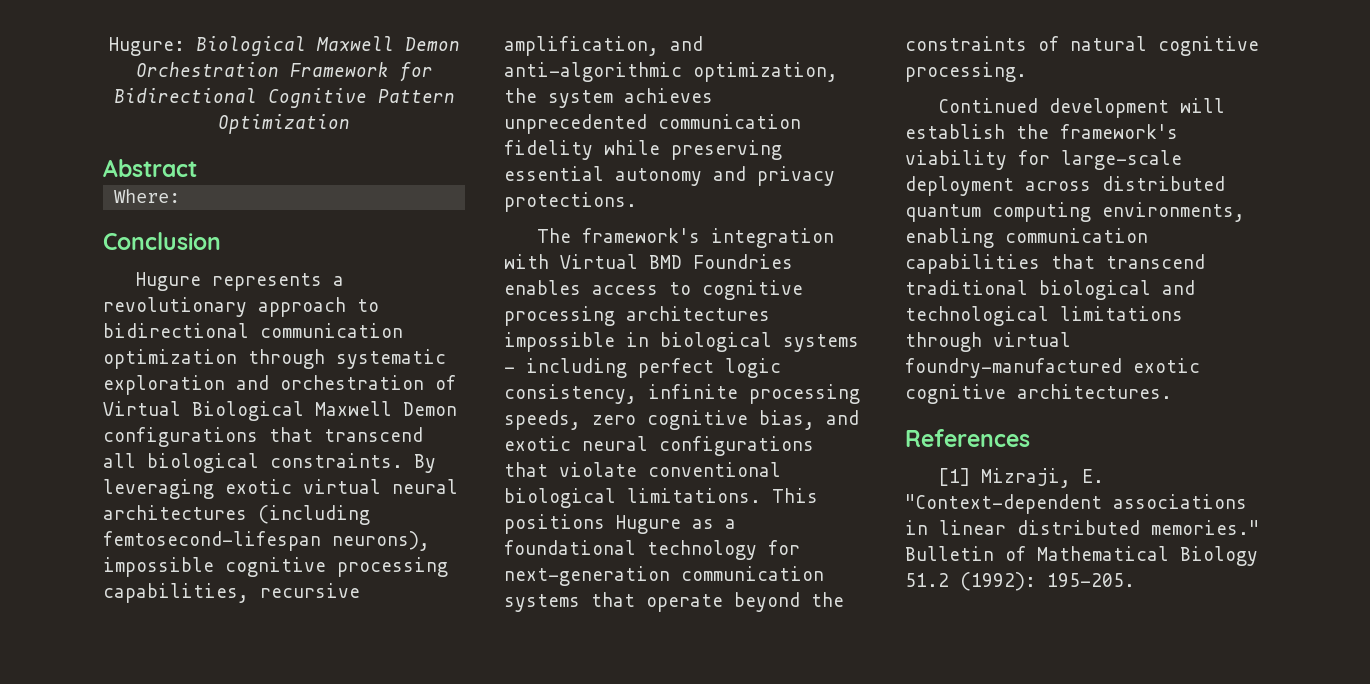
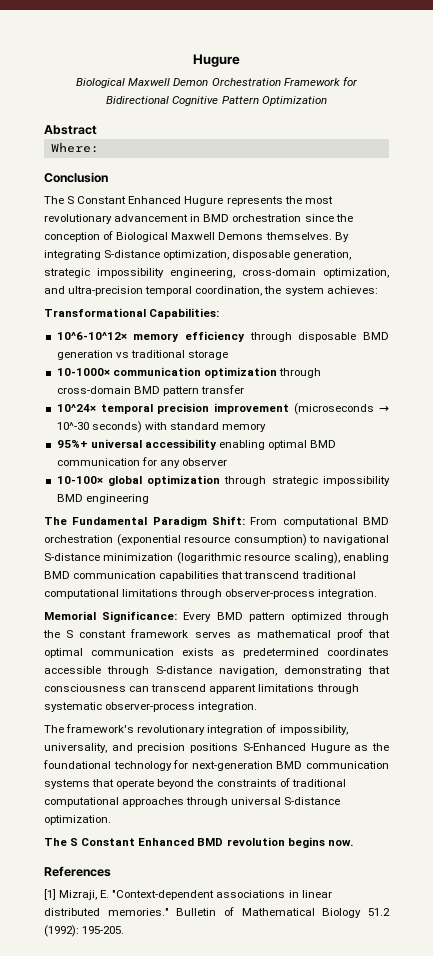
[108,37,185,56] Hugure: -> [193,54,240,67] Hugure //
[135,272,344,291] [103,297,379,317] [103,323,403,338] [103,349,446,369] [103,375,456,395] [103,401,457,421] [103,427,423,447] [103,453,436,473] [103,479,458,499] [103,505,370,525] [103,531,430,551] [103,557,448,577] [103,583,360,603] [504,36,703,56] [504,62,838,82] [504,88,713,108] [504,114,801,134] [504,140,782,160] [504,166,835,186] [504,192,637,212] [536,228,834,248] [504,254,793,269] [504,280,803,300] [504,306,770,326] [504,332,859,352] [504,358,781,378] [504,384,860,404] [504,410,859,430] [504,436,814,456] [504,462,781,477] [504,488,818,508] [504,514,605,534] Hugure represents a revolutionary approach to bidirectional communication optimization through systematic exploration and orchestration of Virtual Biological Maxwell Demon configurations that transcend all biological constraints. By leveraging exotic virtual neural architectures (including femtosecond-lifespan neurons), impossible cognitive processing capabilities, recursive amplification, and anti-algorithmic optimization, the system achieves unprecedented communication fidelity while preserving essential autonomy and privacy protections. // The framework's integration with Virtual BMD Foundries enables access to cognitive processing architectures impossible in biological systems - including perfect logic consistency, infinite processing speeds, zero cognitive bias, and exotic neural configurations that violate conventional biological limitations. This positions -> [44,196,333,206] [44,214,353,224] [44,231,349,242] [44,250,352,260] [44,268,389,278] [44,286,378,296] [44,308,220,319] [56,331,389,342] [56,350,228,360] [56,367,321,378] [56,385,244,396] [56,403,389,415] [56,421,267,433] [56,439,337,450] [56,457,227,468] [56,475,390,486] [56,494,149,504] [44,516,390,527] [44,534,389,546] [44,552,389,564] [44,571,356,581] [44,589,378,599] [44,611,389,622] [43,629,390,640] [44,648,389,658] [44,666,390,676] [44,684,359,694] [44,702,258,712] [44,724,348,735] [44,743,306,753] The S Constant Enhanced Hugure represents the most revolutionary advancement in BMD orchestration since the conception of Biological Maxwell Demons themselves. By integrating S-distance optimization, disposable generation, strategic impossibility engineering, cross-domain optimization, and ultra-precision temporal coordination, the system achieves: // Transformational Capabilities: // 10^6-10^12× memory efficiency through disposable BMD generation vs traditional storage // 10-1000× communication optimization through cross-domain BMD pattern transfer // 10^24× temporal precision improvement (microseconds → 10^-30 seconds) with standard memory // 95%+ universal accessibility enabling optimal BMD communication for any observer // 10-100× global optimization through strategic impossibility BMD engineering // The Fundamental Paradigm Shift: From computational BMD orchestration (exponential resource consumption) to navigational S-distance minimization (logarithmic resource scaling), enabling BMD communication capabilities that transcend traditional computational limitations through observer-process integration. // Memorial Significance: Every BMD pattern optimized through the S constant framework serves as mathematical proof that optimal communication exists as predetermined coordinates accessible through S-distance navigation, demonstrating that consciousness can transcend apparent limitations through systematic observer-process integration. // The framework's revolutionary integration of impossibility, universality, and precision positions S-Enhanced
[725,519,736,529] a -> [372,743,390,751] the
(670, 576) none -> [276,761,303,769] BMD
[1070,36,1259,56] [905,62,1027,82] [937,98,1225,118] [905,124,1178,139] [905,150,1182,170] [905,176,1225,196] [905,202,1245,222] [905,228,1148,248] [905,254,1205,274] [905,280,1195,300] [905,306,1183,326] [905,332,1071,352] [905,358,1200,378] [905,384,1172,404] natural cognitive processing. // Continued development will establish the framework's viability for large-scale deployment across distributed quantum computing environments, enabling communication capabilities that transcend traditional biological and technological limitations through virtual foundry-manufactured exotic cognitive architectures. -> [291,779,346,787] [44,797,341,807] [44,815,111,825] [44,837,353,848] traditional computational approaches through universal S-distance optimization. // The S Constant Enhanced BMD revolution begins now.

